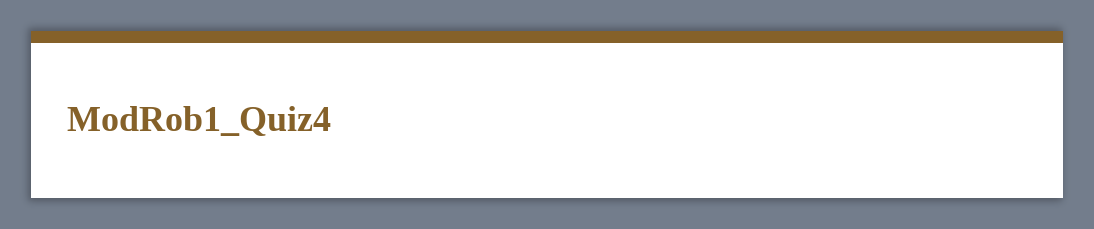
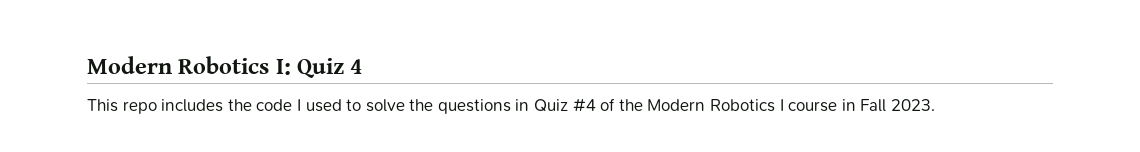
[67,106,331,136] ModRob1_Quiz4 -> [87,56,363,78] [87,98,935,114] Modern Robotics I: Quiz 4 // This repo includes the code I used to solve the questions in Quiz #4 of the Modern Robotics I course in Fall 2023.

